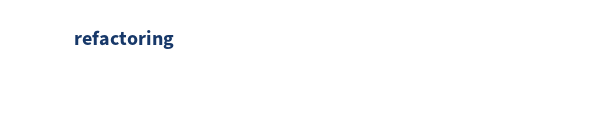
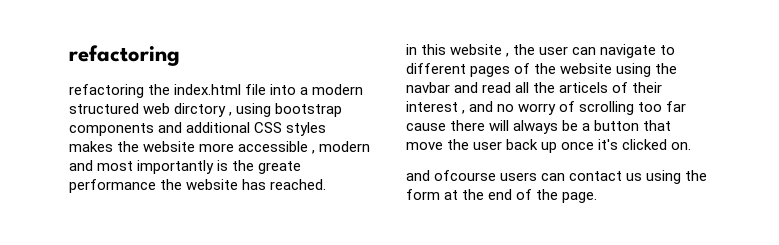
[74,30,174,49] refactoring -> [69,45,180,66] [69,84,364,98] [69,103,343,117] [69,122,327,136] [69,141,371,154] [69,160,302,174] [69,179,327,193] [406,44,676,58] [406,63,678,77] [406,82,663,93] [406,101,687,115] [406,120,672,134] [406,139,692,153] [406,170,708,184] [406,189,598,203] refactoring // refactoring the index.html file into a modern structured web dirctory , using bootstrap components and additional CSS styles makes the website more accessible , modern and most importantly is the greate performance the website has reached. // in this website , the user can navigate to different pages of the website using the navbar and read all the articels of their interest , and no worry of scrolling too far cause there will always be a button that move the user back up once it's clicked on. // and ofcourse users can contact us using the form at the end of the page.

